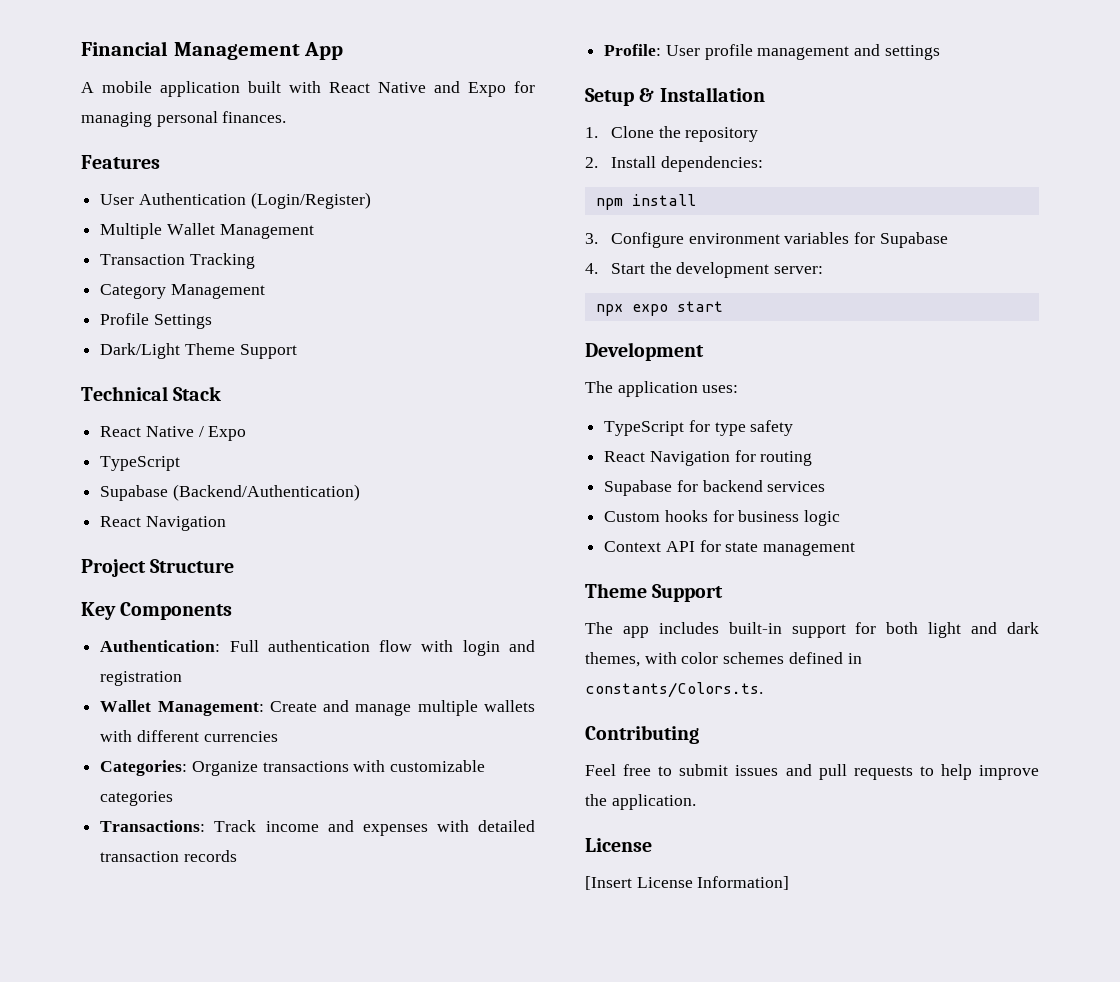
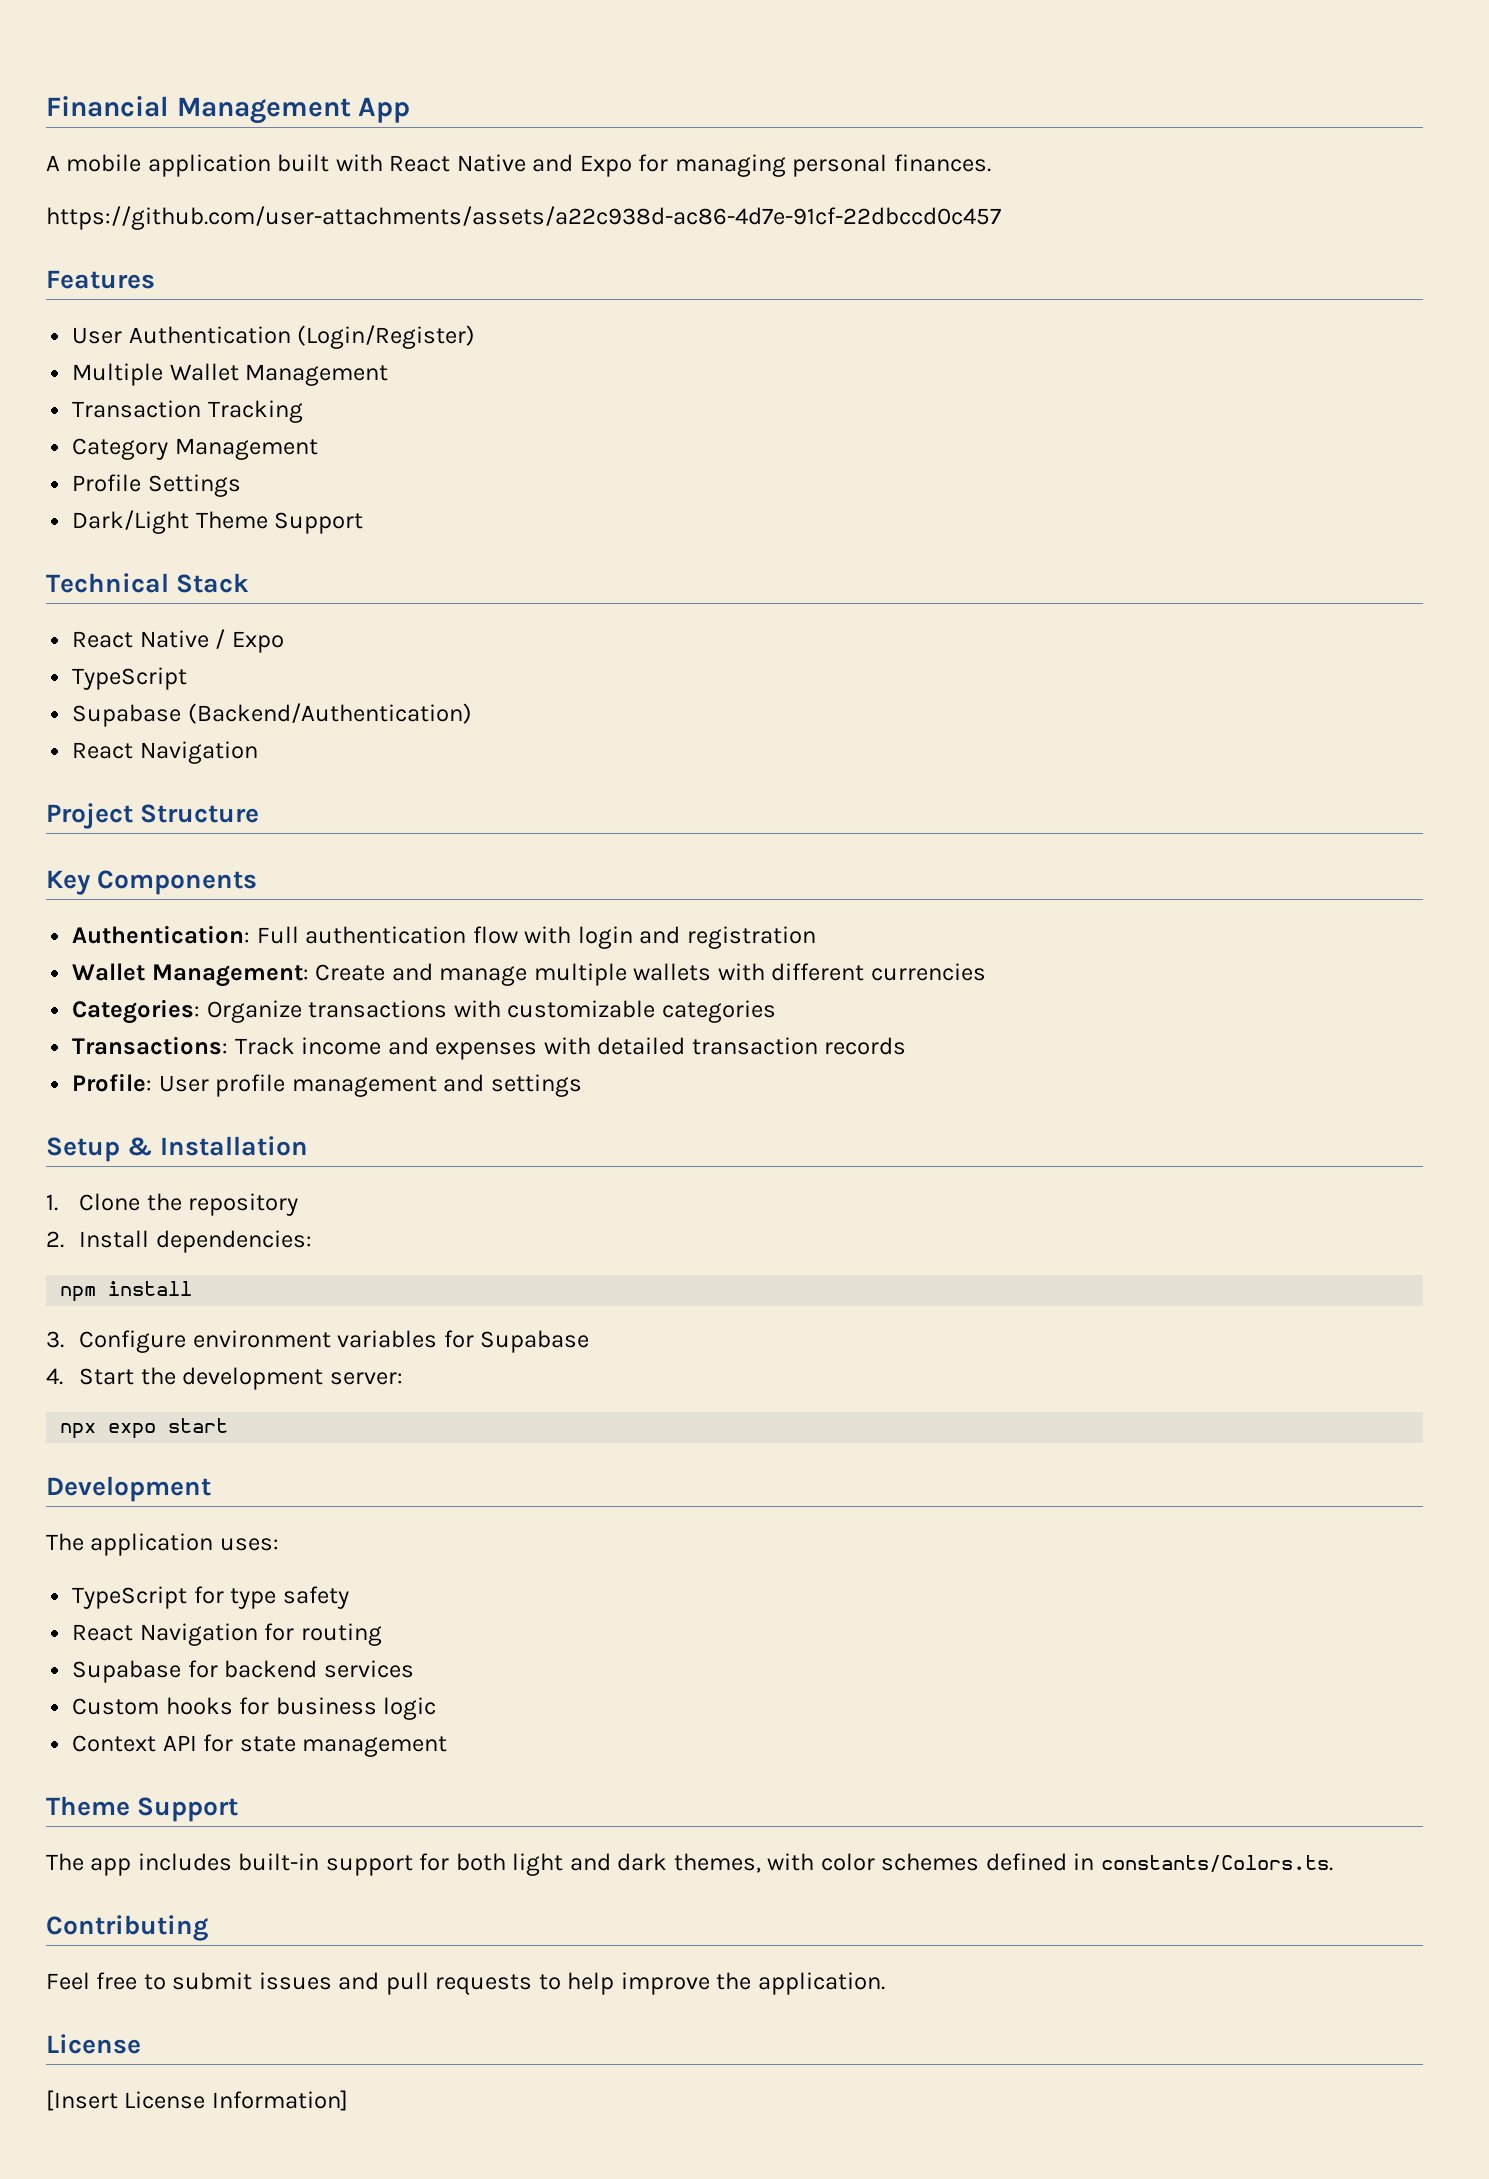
(287, 117) none -> [46,206,1001,230] // https://github.com/user-attachments/assets/a22c938d-ac86-4d7e-91cf-22dbccd0c457

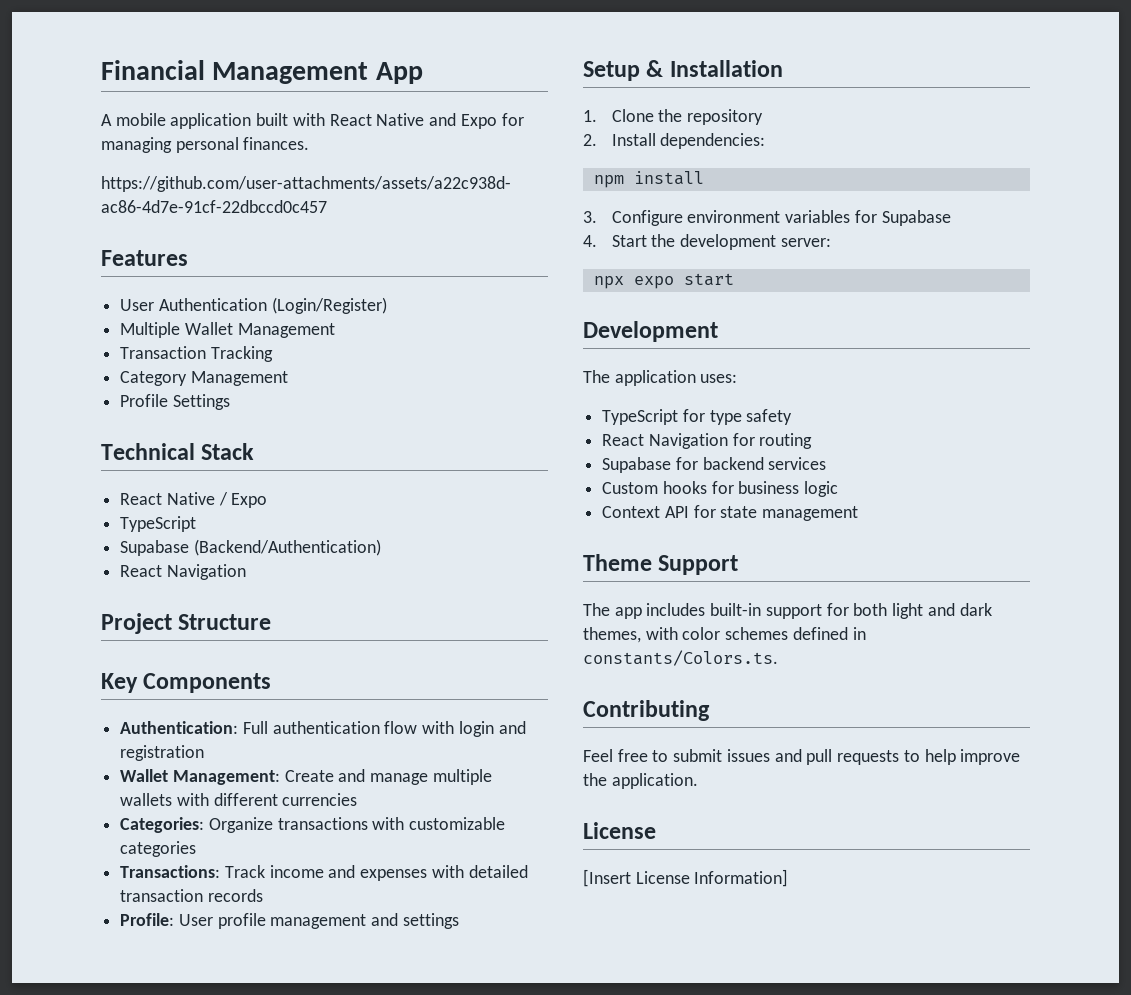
[72,510,364,534] // Dark/Light Theme Support -> (230, 402) none

